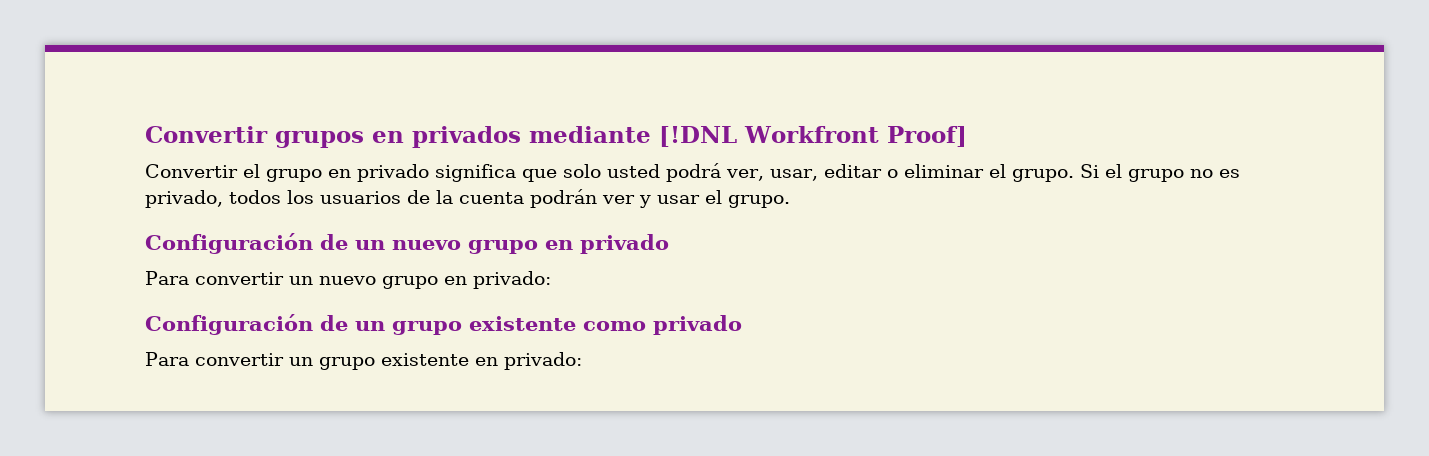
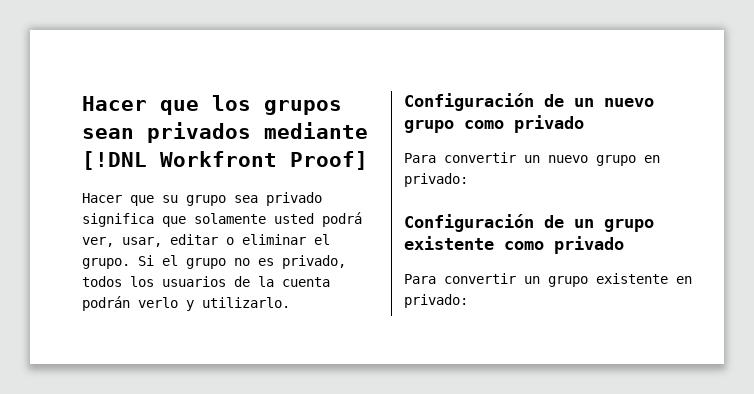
[145,126,404,148] Convertir grupos en -> [82,95,342,115] [82,128,134,139] Hacer que los grupos sean
[145,164,351,182] Convertir el grupo en -> [82,193,258,206] Hacer que su grupo sea
[563,164,601,178] solo -> [194,213,266,224] solamente
[602,190,790,208] ver y usar el grupo. -> [138,297,290,311] verlo y utilizarlo.
[545,240,573,250] en -> [464,120,504,129] como

